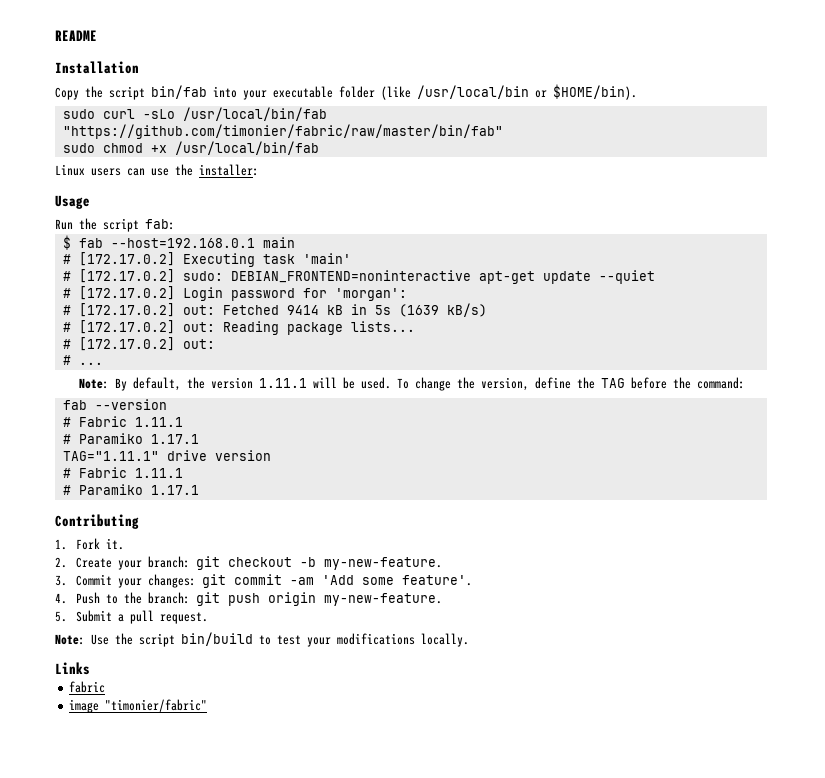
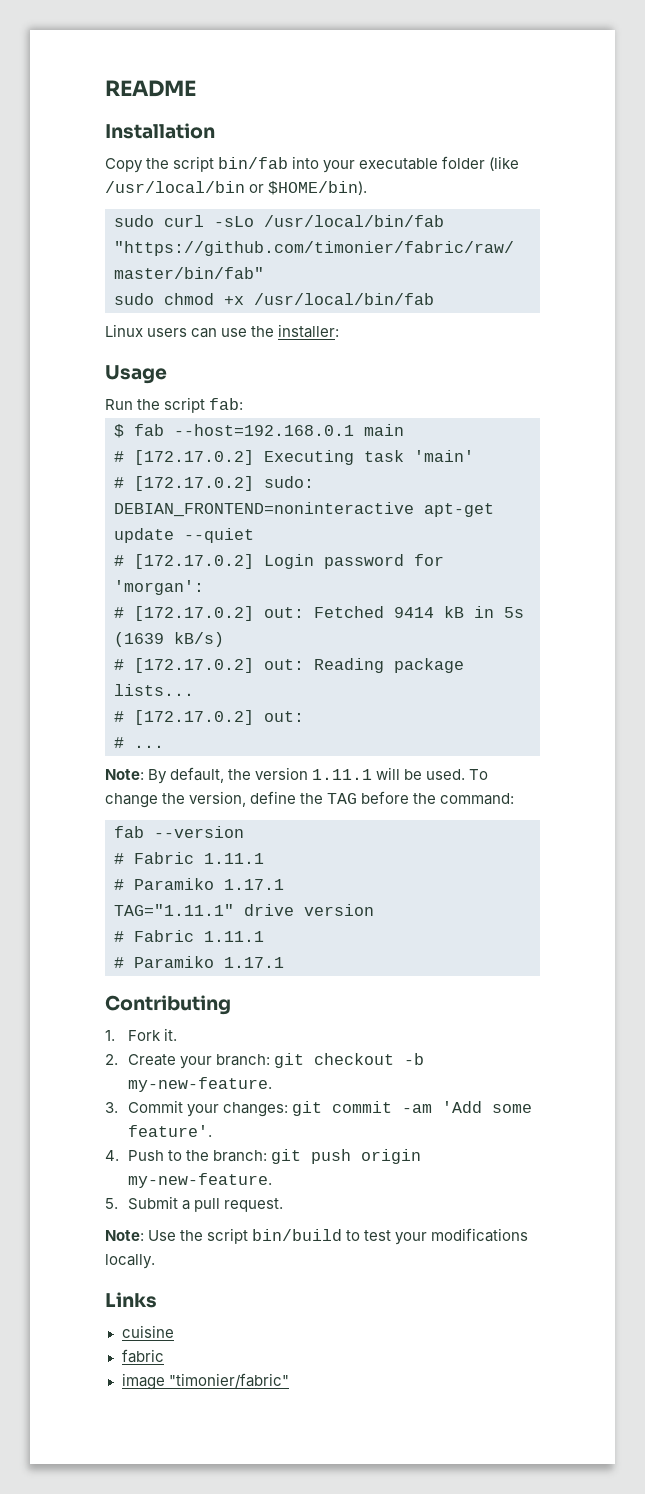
(90, 668) none -> [121,1325,174,1338] // cuisine

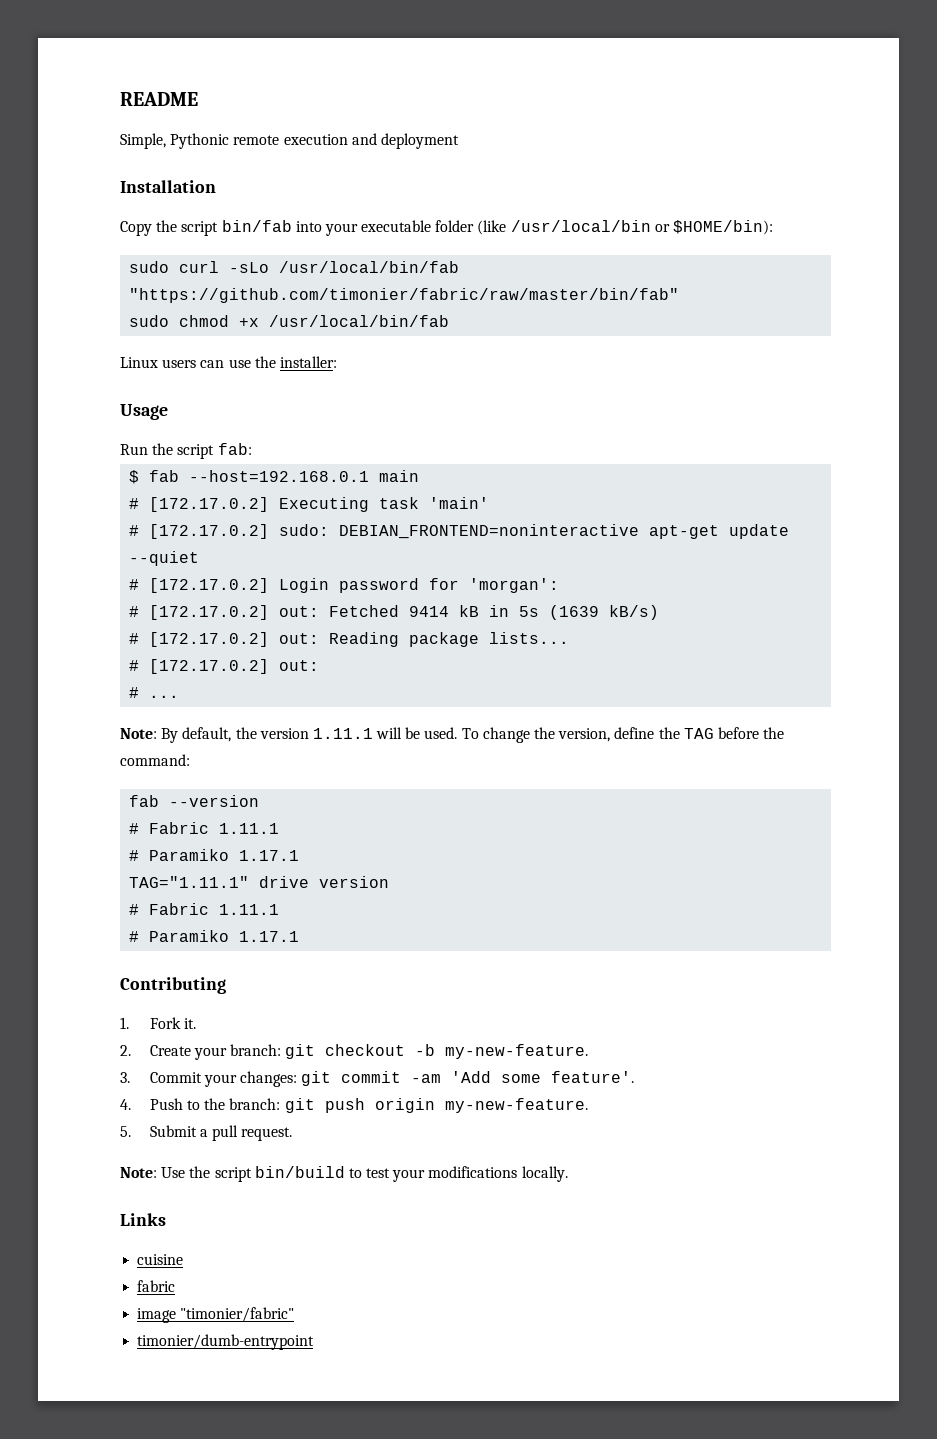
(196, 88) none -> [120,133,459,149] // Simple, Pythonic remote execution and deployment
[268,181,368,195] $HOME/bin). -> [673,220,774,235] $HOME/bin):
(289, 1380) none -> [137,1334,315,1350] // timonier/dumb-entrypoint

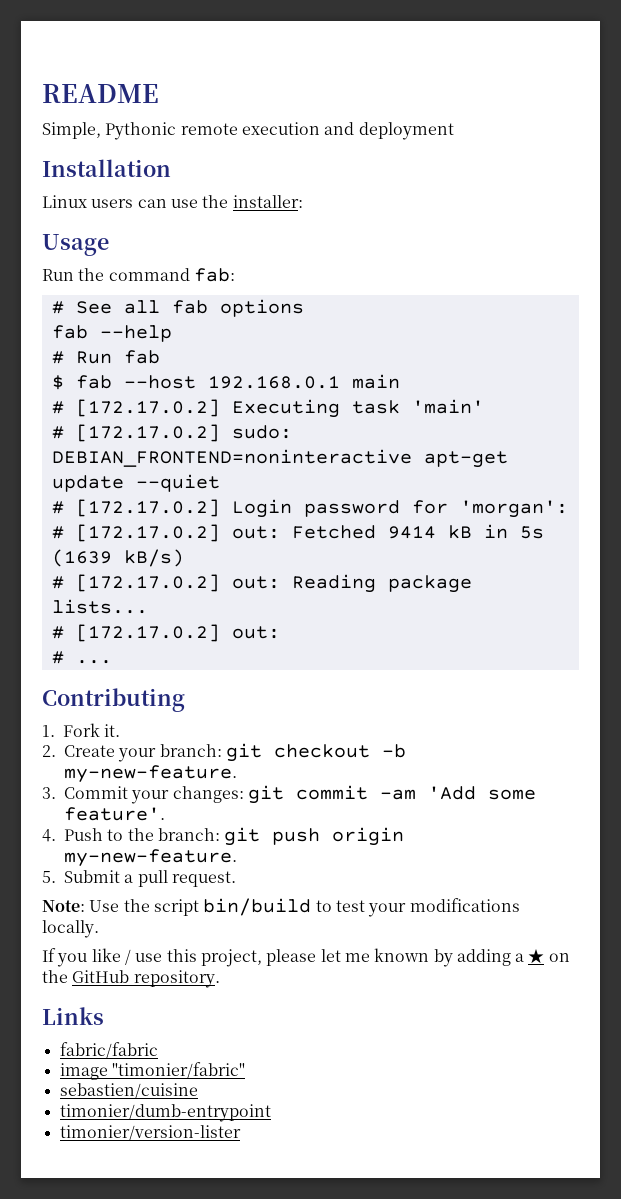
[120,220,774,236] [129,261,460,273] [129,288,680,303] [129,315,450,327] // Copy the script bin/fab into your executable folder (like /usr/local/bin or $HOME/bin): // sudo curl -sLo /usr/local/bin/fab "https://github.com/timonier/fabric/raw/master/bin/fab" // sudo chmod +x /usr/local/bin/fab -> (171, 168) none
[177,444,215,459] script -> [108,268,190,281] command
(252, 449) none -> [51,299,304,317] [51,325,172,342] [51,350,160,364] // # See all fab options // fab --help // # Run fab
[189,470,370,482] --host=192.168.0.1 -> [123,375,340,389] --host 192.168.0.1
[120,727,785,743] [120,754,190,766] [129,795,260,807] [129,822,280,834] [129,849,300,861] [129,876,390,888] [129,903,280,915] [129,930,300,942] // Note: By default, the version 1.11.1 will be used. To change the version, define the TAG before the command: // fab --version // # Fabric 1.11.1 // # Paramiko 1.17.1 // TAG="1.11.1" drive version // # Fabric 1.11.1 // # Paramiko 1.17.1 -> (112, 662) none
(568, 1174) none -> [42,948,570,967] [42,970,220,988] // If you like / use this project, please let me known by adding a ★ on the GitHub repository.
[137,1254,184,1265] [137,1280,176,1292] cuisine // fabric -> [59,1042,158,1059] fabric/fabric
(295, 1314) none -> [59,1083,198,1099] // sebastien/cuisine
(315, 1342) none -> [59,1125,241,1141] // timonier/version-lister

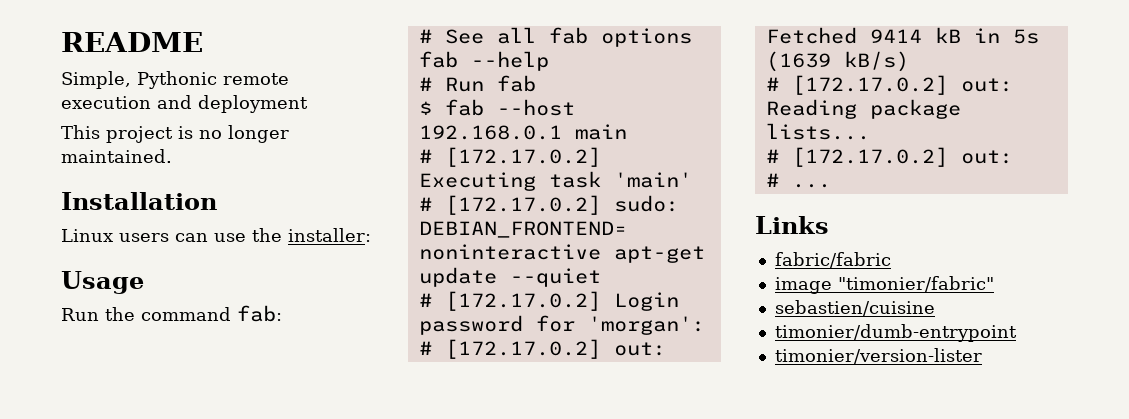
(454, 131) none -> [61,125,289,143] [61,149,172,163] // This project is no longer maintained.
[42,688,185,712] [42,723,121,737] [42,743,406,762] [64,765,237,783] [42,785,536,804] [64,807,165,821] [42,827,405,846] [64,849,237,867] [42,870,236,887] [42,898,520,917] [42,920,99,938] [42,948,570,967] [42,970,220,988] // Contributing // 1. Fork it. // 2. Create your branch: git checkout -b my-new-feature. // 3. Commit your changes: git commit -am 'Add some feature'. // 4. Push to the branch: git push origin my-new-feature. // 5. Submit a pull request. // Note: Use the script bin/build to test your modifications locally. // If you like / use this project, please let me known by adding a ★ on the GitHub repository. -> (831, 186) none

